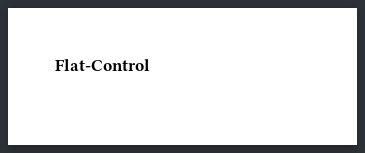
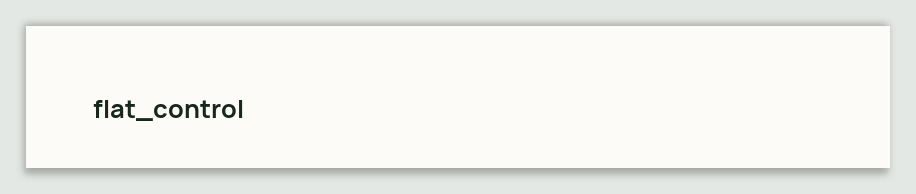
[55,59,150,71] Flat-Control -> [93,100,244,121] flat_control

